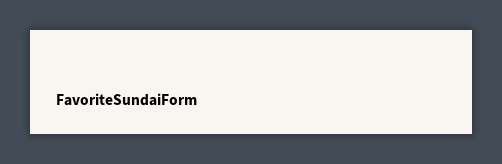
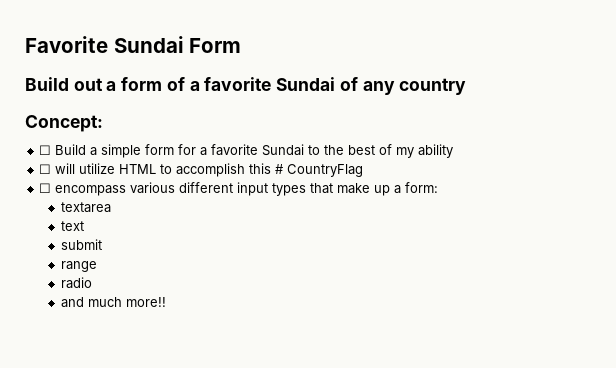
[56,93,197,106] FavoriteSundaiForm -> [25,36,242,53] [25,77,467,95] [25,115,103,132] [39,144,454,158] [39,163,364,177] [39,182,439,196] [60,202,111,213] [60,221,84,231] [60,239,102,250] [60,261,97,272] [60,277,92,289] [60,297,166,308] Favorite Sundai Form // Build out a form of a favorite Sundai of any country // Concept: // ☐ Build a simple form for a favorite Sundai to the best of my ability // ☐ will utilize HTML to accomplish this # CountryFlag // ☐ encompass various different input types that make up a form: // textarea // text // submit // range // radio // and much more!!

